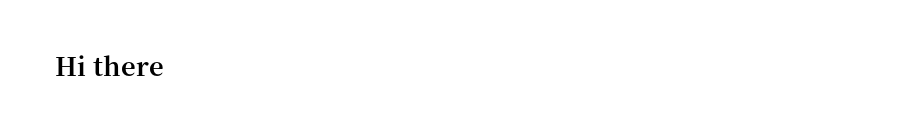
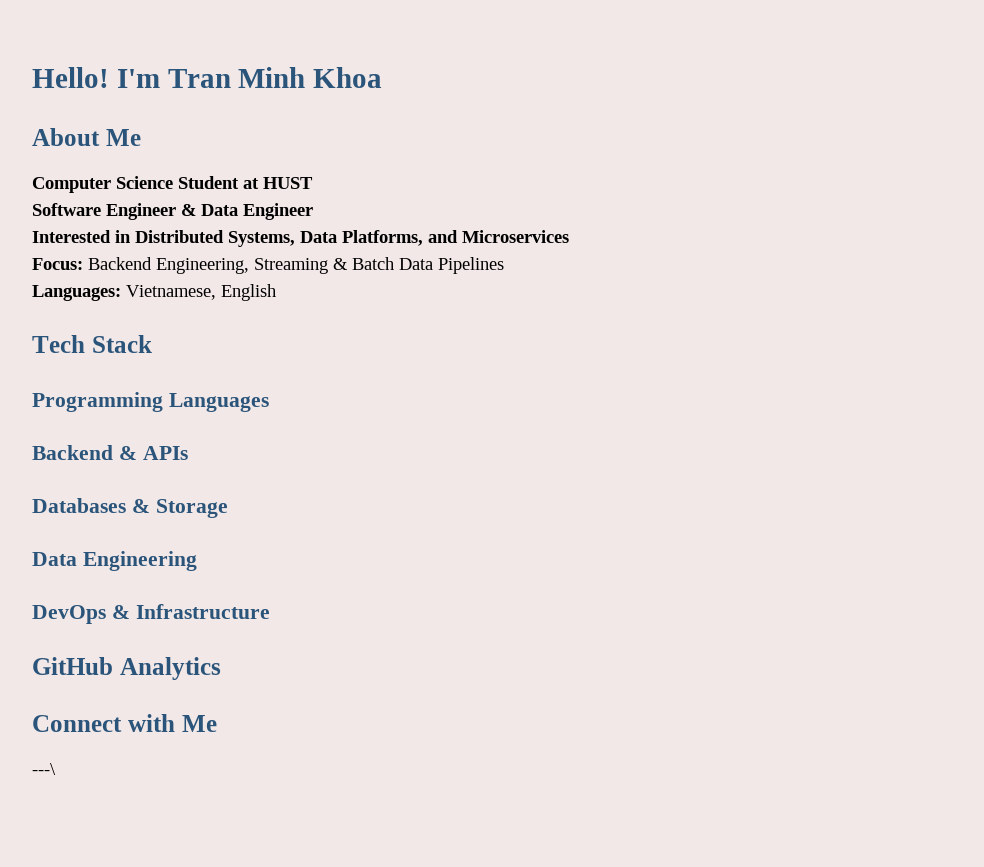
[55,55,164,76] Hi there -> [32,67,383,88] [32,128,141,146] [32,176,313,193] [32,203,313,220] [32,230,569,247] [32,257,504,274] [32,284,276,301] [32,335,152,353] [32,392,269,412] [32,445,188,460] [32,498,228,518] [32,551,197,571] [32,604,270,624] [32,657,221,680] [32,714,217,732] [32,763,56,775] Hello! I'm Tran Minh Khoa // About Me // Computer Science Student at HUST // Software Engineer & Data Engineer // Interested in Distributed Systems, Data Platforms, and Microservices // Focus: Backend Engineering, Streaming & Batch Data Pipelines // Languages: Vietnamese, English // Tech Stack // Programming Languages // Backend & APIs // Databases & Storage // Data Engineering // DevOps & Infrastructure // GitHub Analytics // Connect with Me // ---\

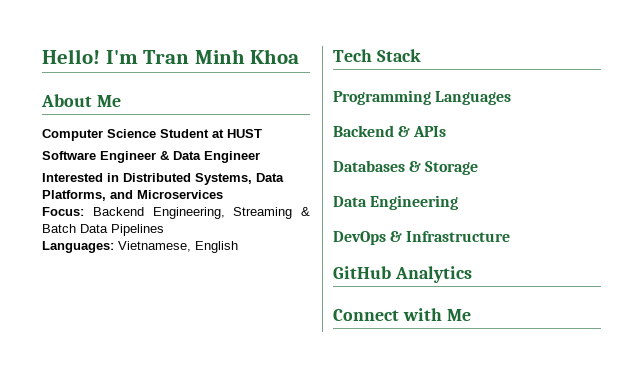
[32,763,56,775] // ---\ -> (471, 315) none

